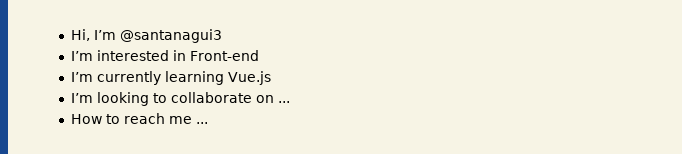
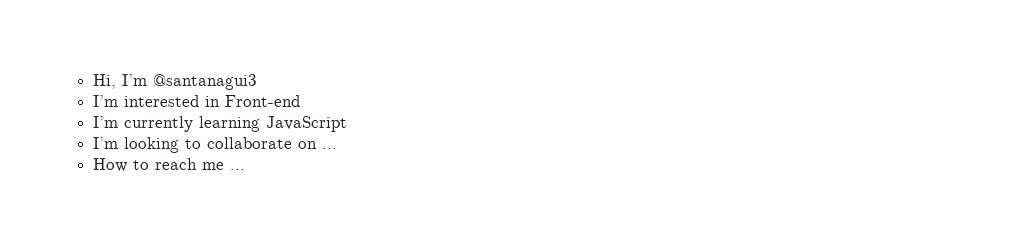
[227,71,271,85] Vue.js -> [266,116,348,132] JavaScript

